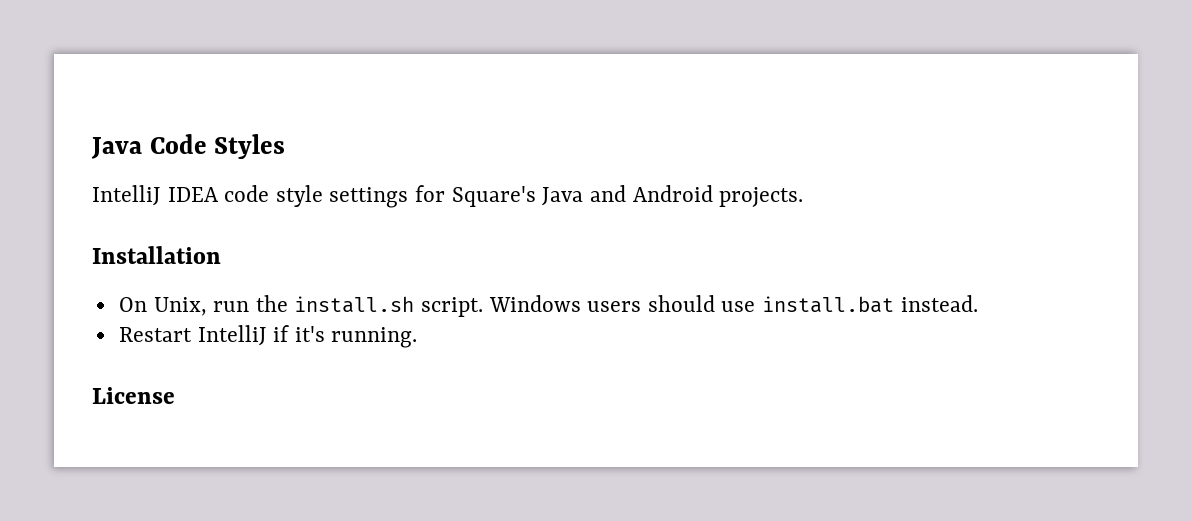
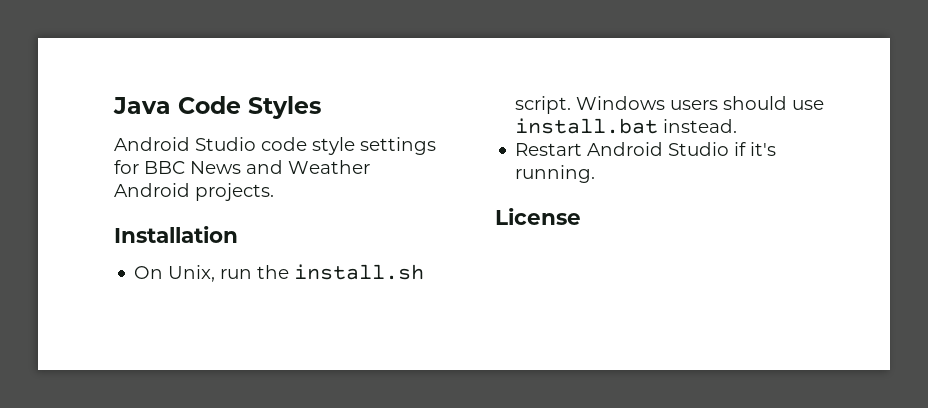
[92,185,219,206] IntelliJ IDEA -> [114,137,256,151] Android Studio
[451,185,626,207] Square's Java and -> [144,160,370,174] BBC News and Weather
[197,325,267,346] IntelliJ -> [587,142,730,156] Android Studio

